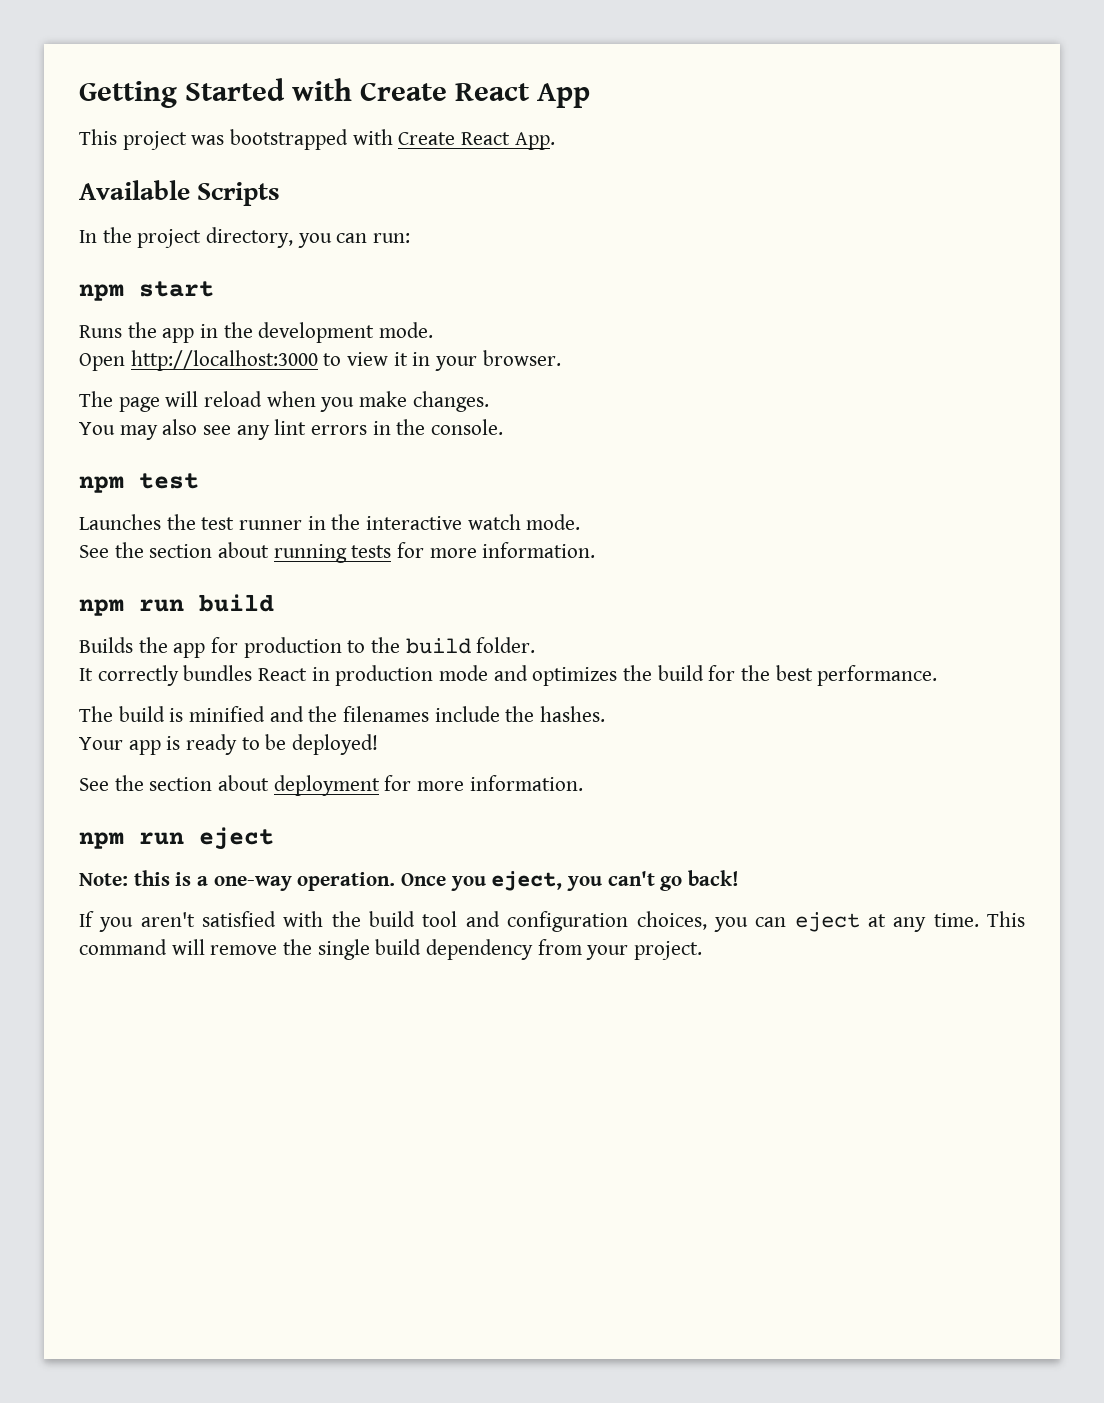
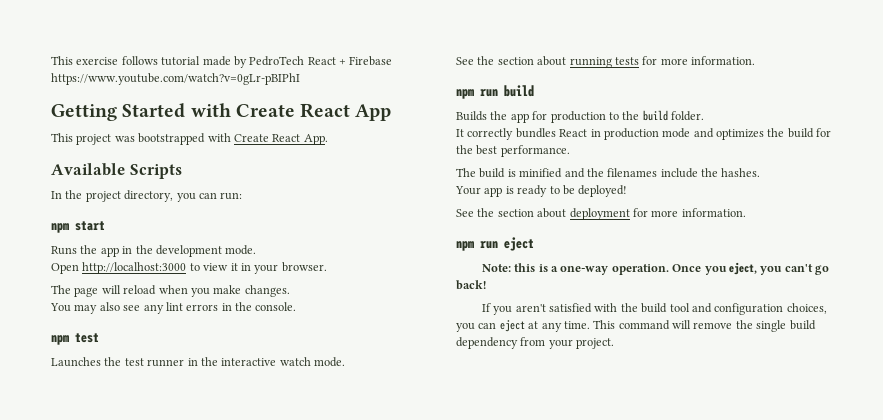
(79, 94) none -> [51,56,393,68] [51,73,300,85] This exercise follows tutorial made by PedroTech React + Firebase https://www.youtube.com/watch?v=0gLr-pBIPhI //

